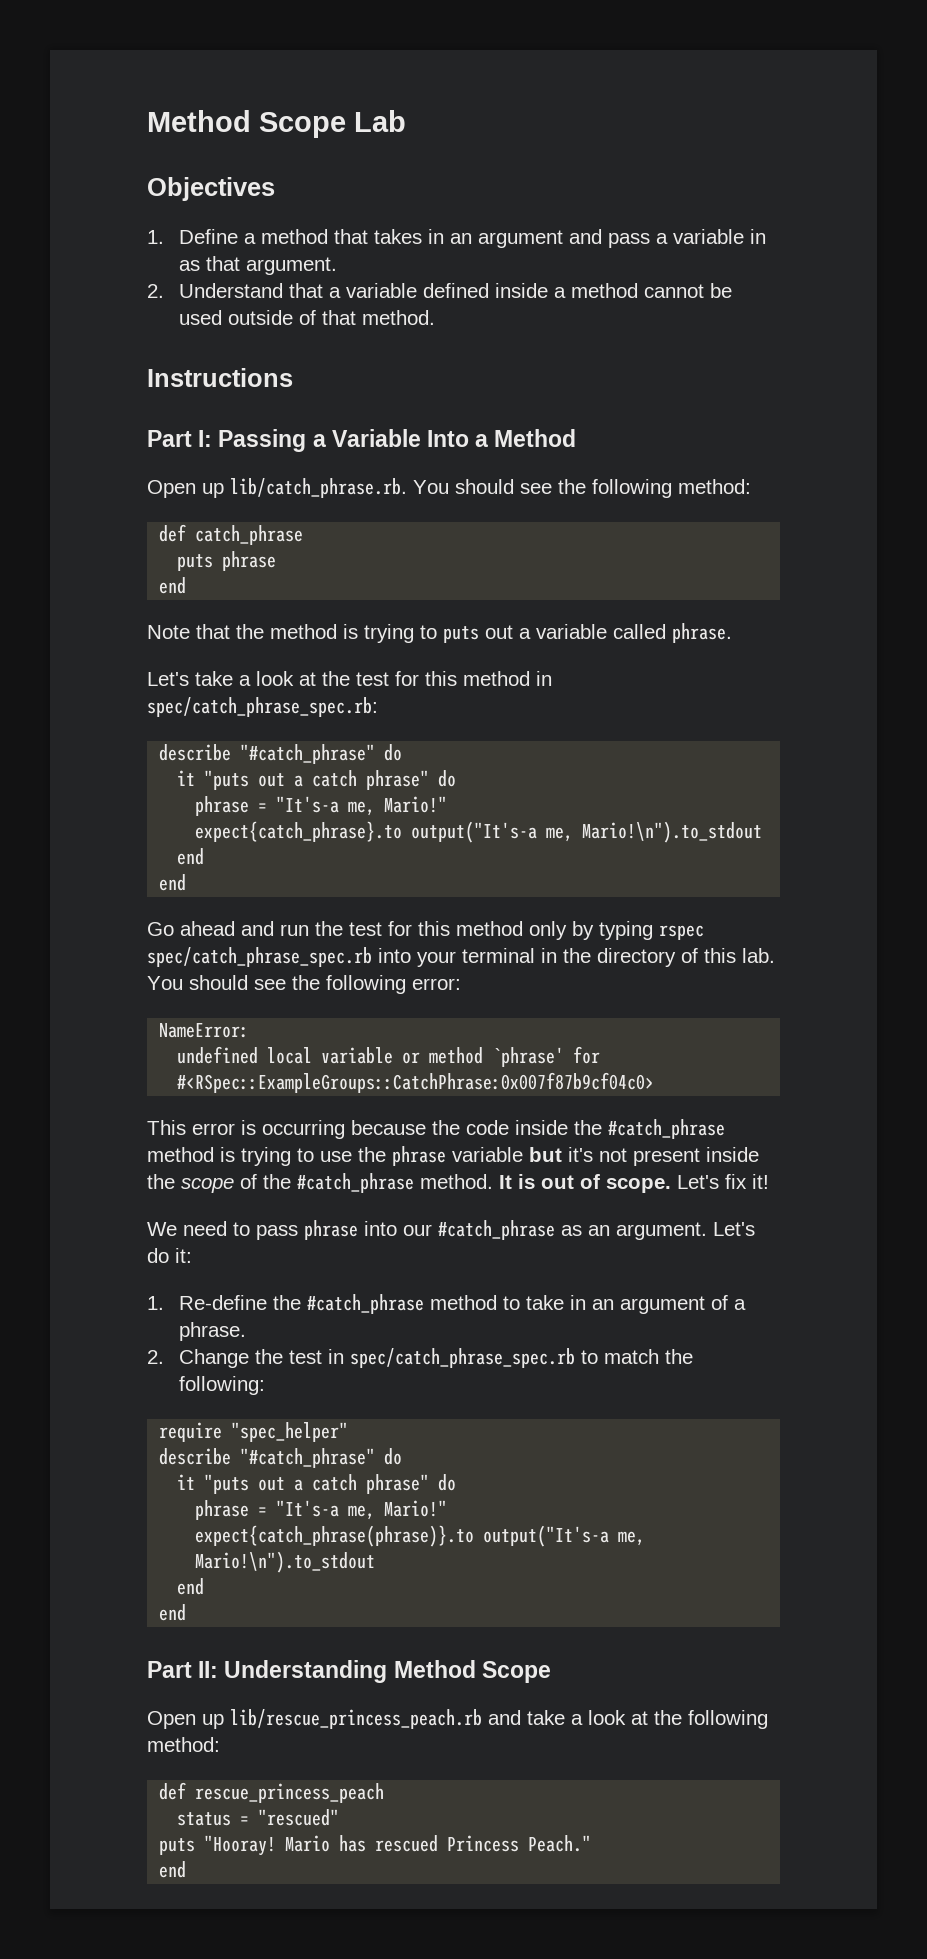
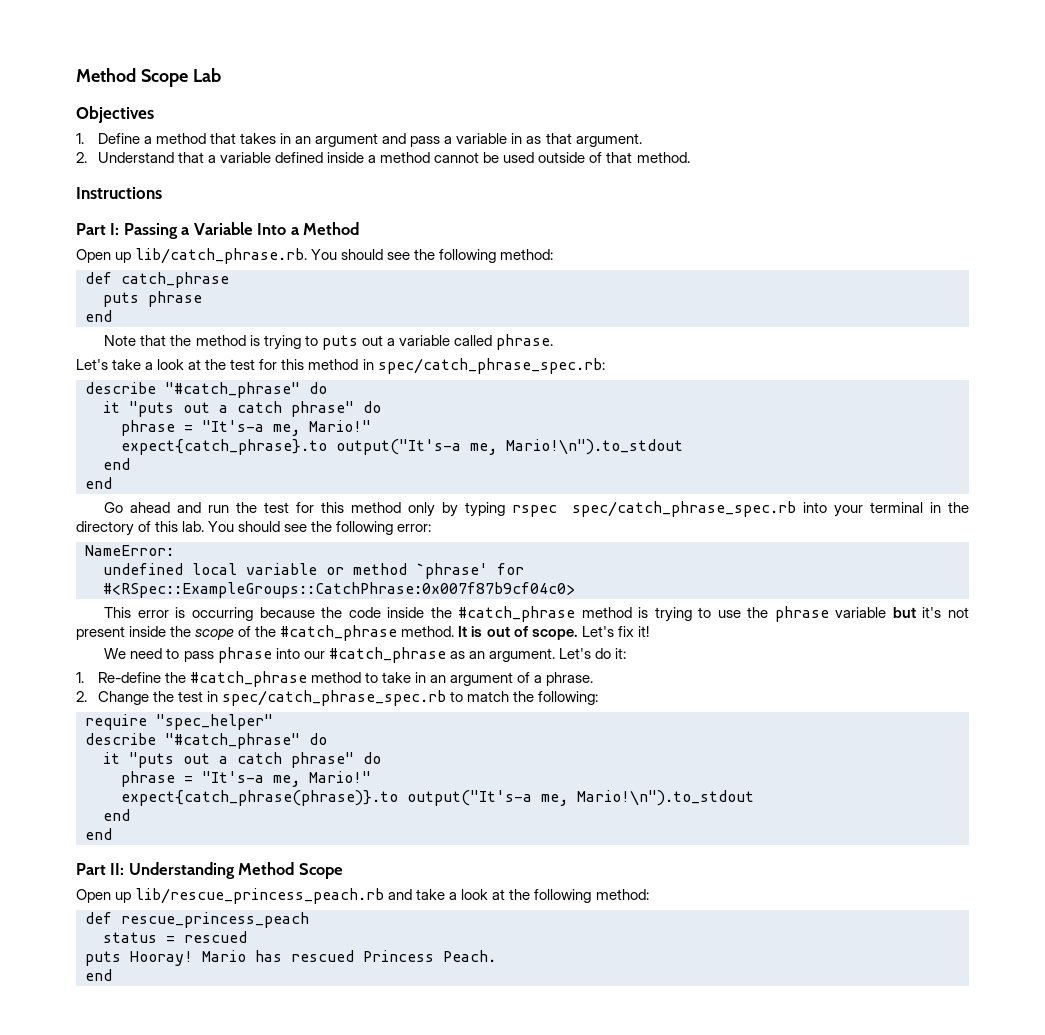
[258,1809,340,1826] [159,1835,277,1856] "rescued" // puts "Hooray! -> [184,931,247,943] [85,951,193,966] rescued // puts Hooray!
[528,1835,592,1852] Peach." -> [443,950,496,962] Peach.

